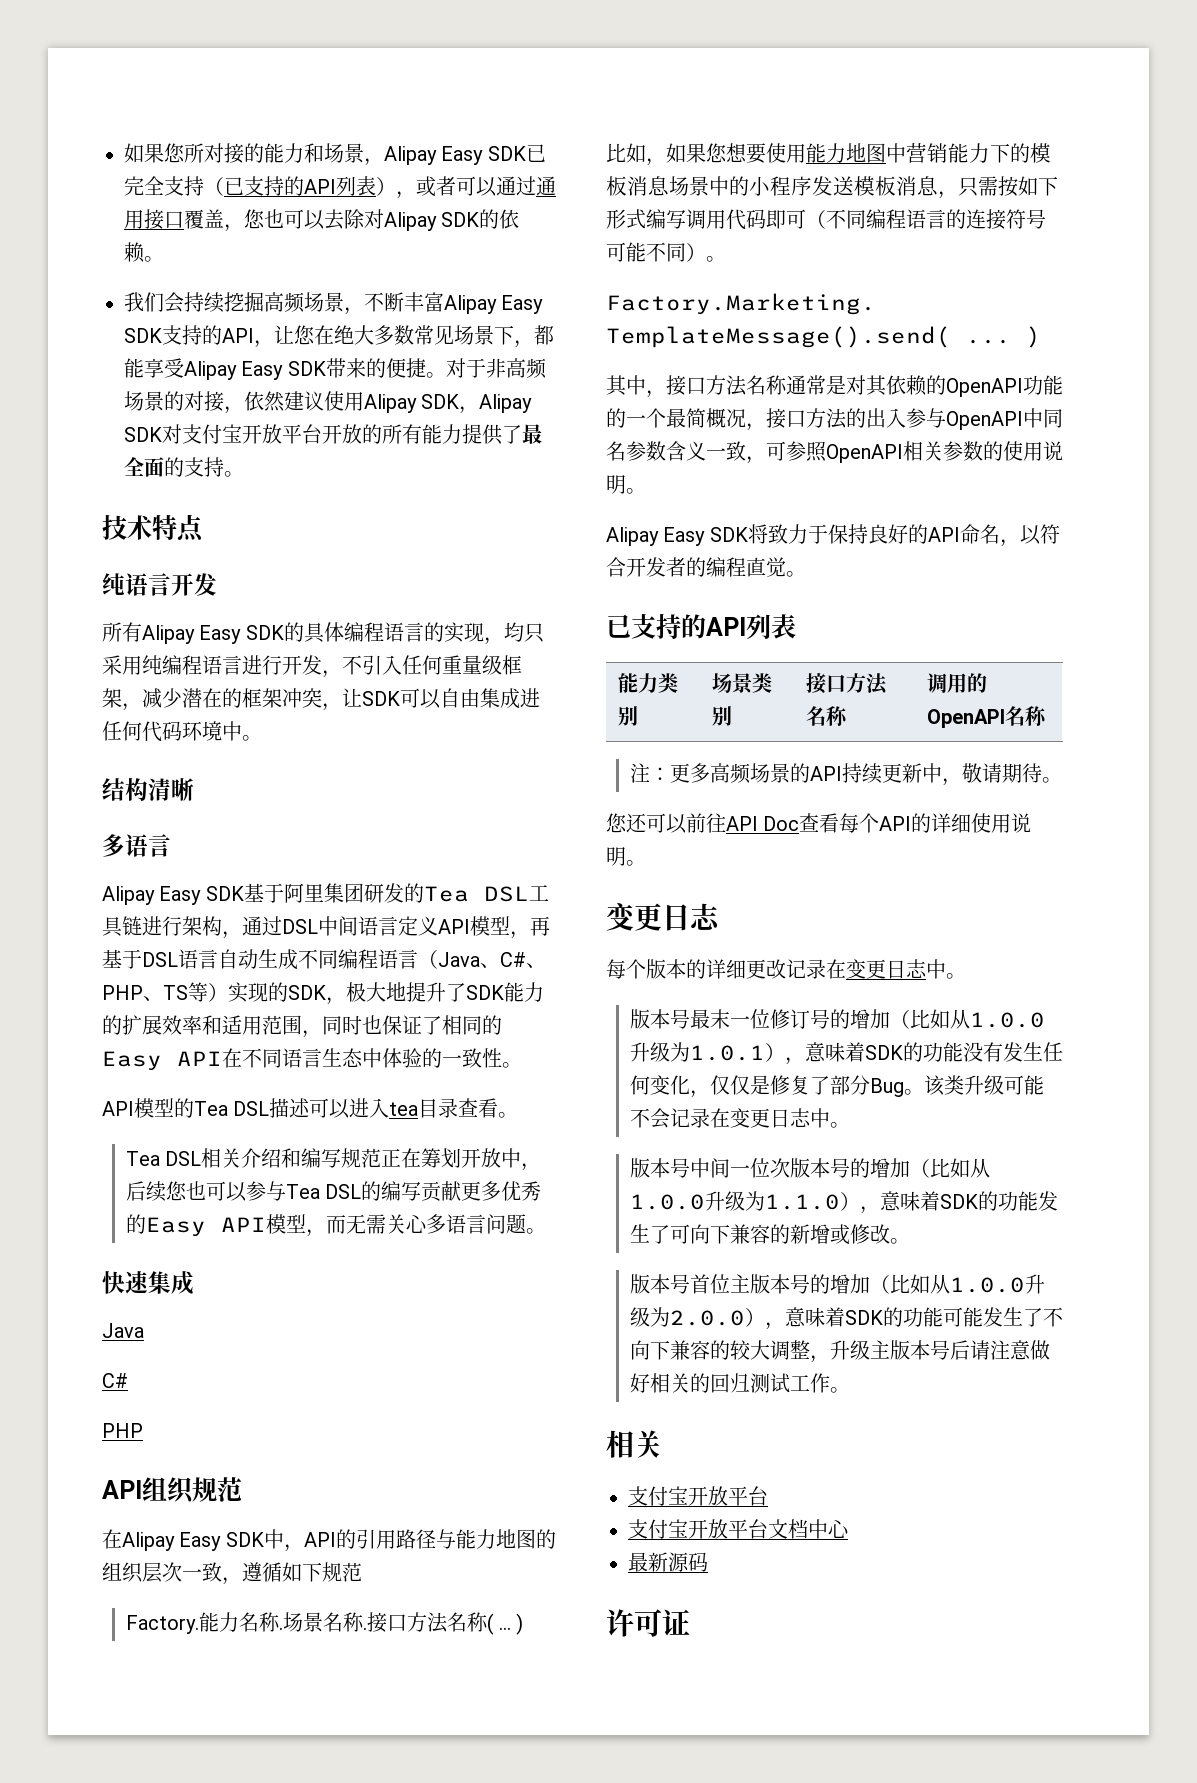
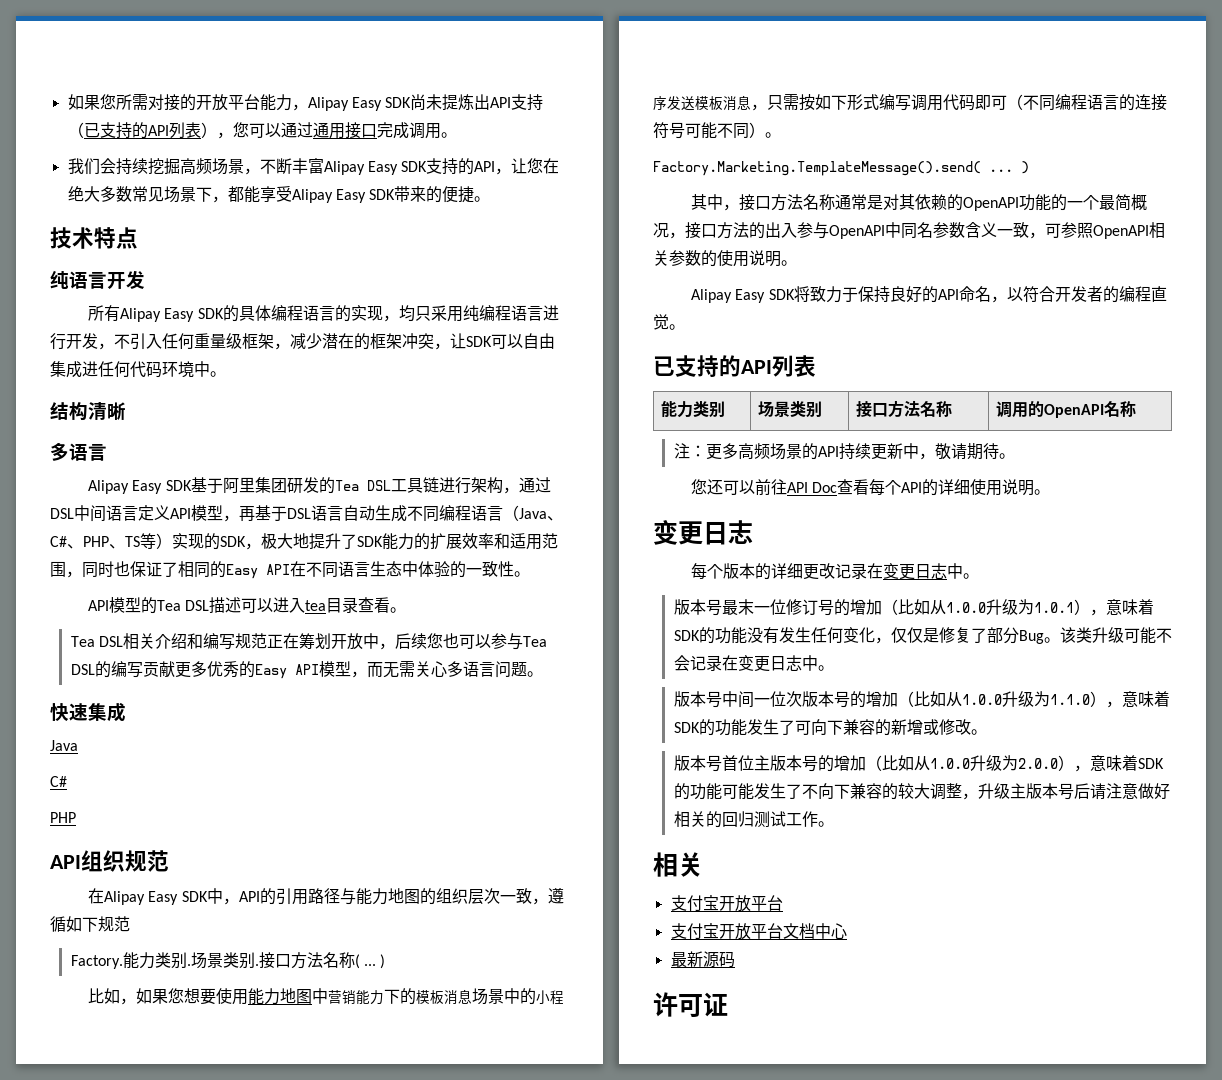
[204,143,546,166] [124,176,164,196] 对接的能力和场景，Alipay Easy SDK已完全 -> [131,94,512,111] 需对接的开放平台能力，Alipay Easy SDK尚未提炼出API
[416,176,456,197] 或者 -> [232,122,249,138] 您
[184,209,520,232] [124,242,145,263] 覆盖，您也可以去除对Alipay SDK的依赖 -> [376,122,441,139] 完成调用
[445,358,547,379] [124,391,533,414] [124,424,542,445] [124,457,244,477] 对于非高频场景的对接，依然建议使用Alipay SDK，Alipay SDK对支付宝开放平台开放的所有能力提供了最全面的支持。 -> (491, 199) none
[238,1612,280,1632] 名称 -> [154,952,187,969] 类别
[322,1612,364,1632] 名称 -> [222,952,255,969] 类别

